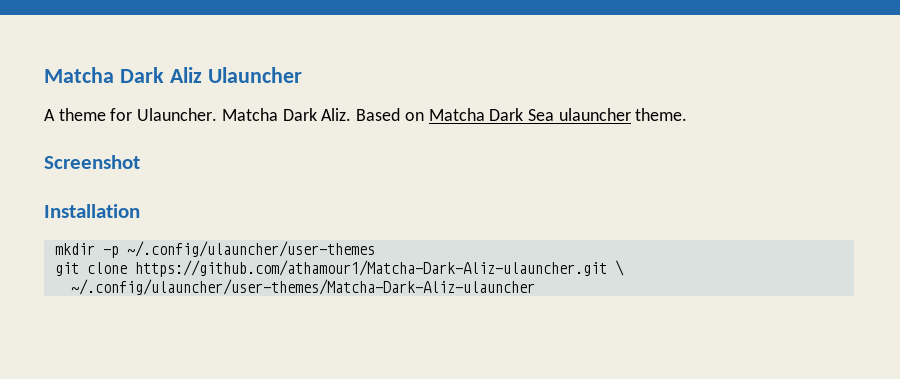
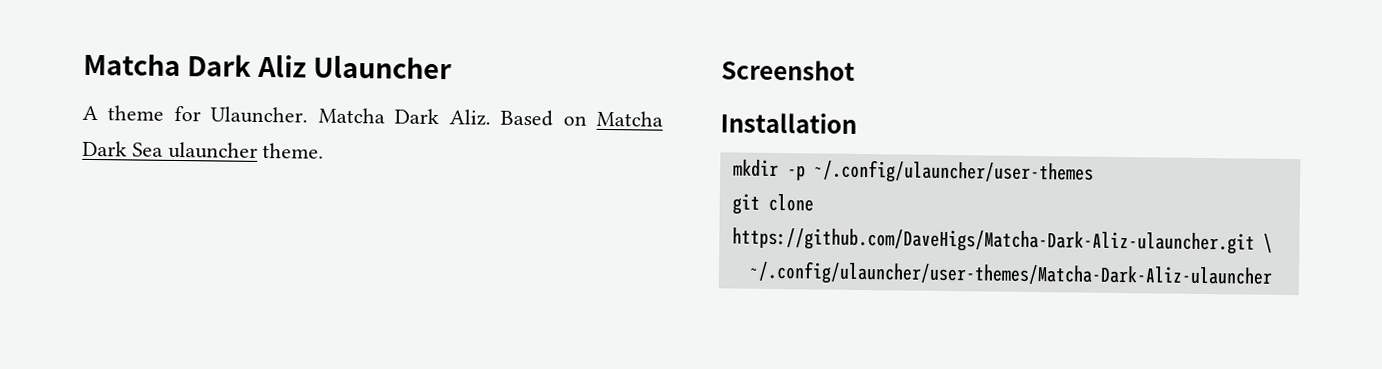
[134,260,607,277] https://github.com/athamour1/Matcha-Dark-Aliz-ulauncher.git -> [731,227,1255,255] https://github.com/DaveHigs/Matcha-Dark-Aliz-ulauncher.git

